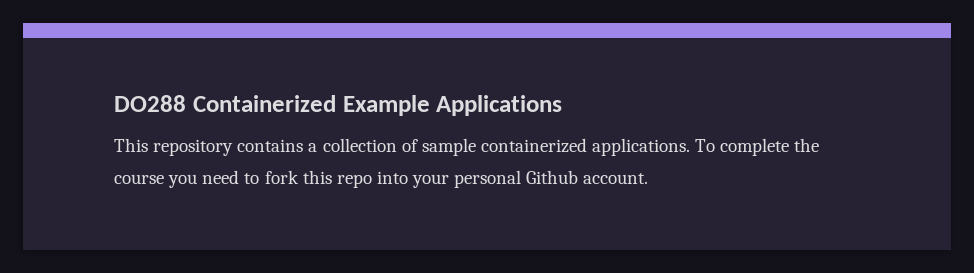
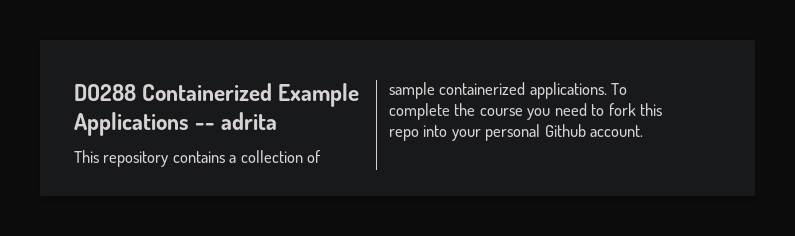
(563, 105) none -> [195,112,278,130] -- adrita

